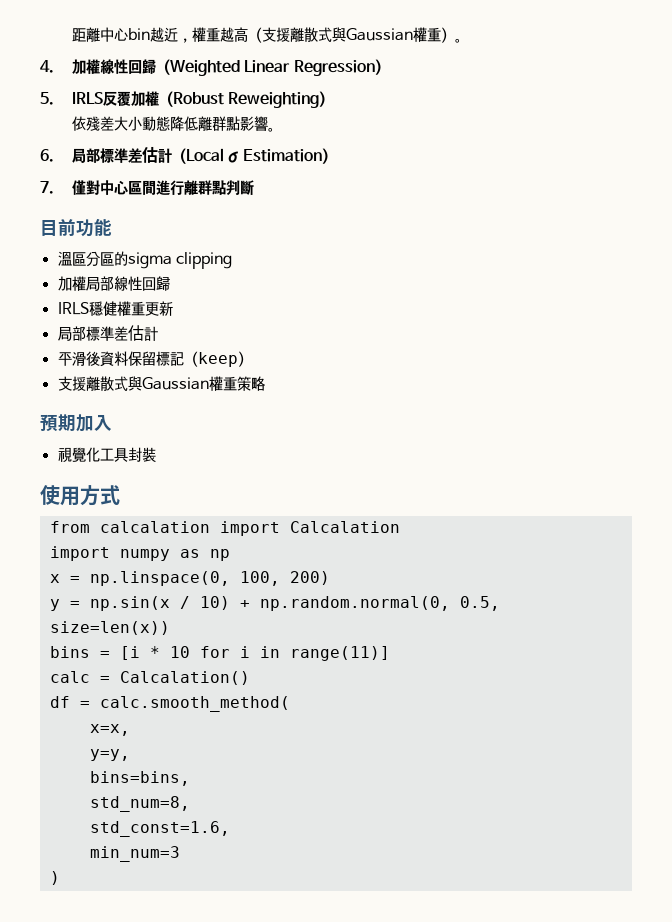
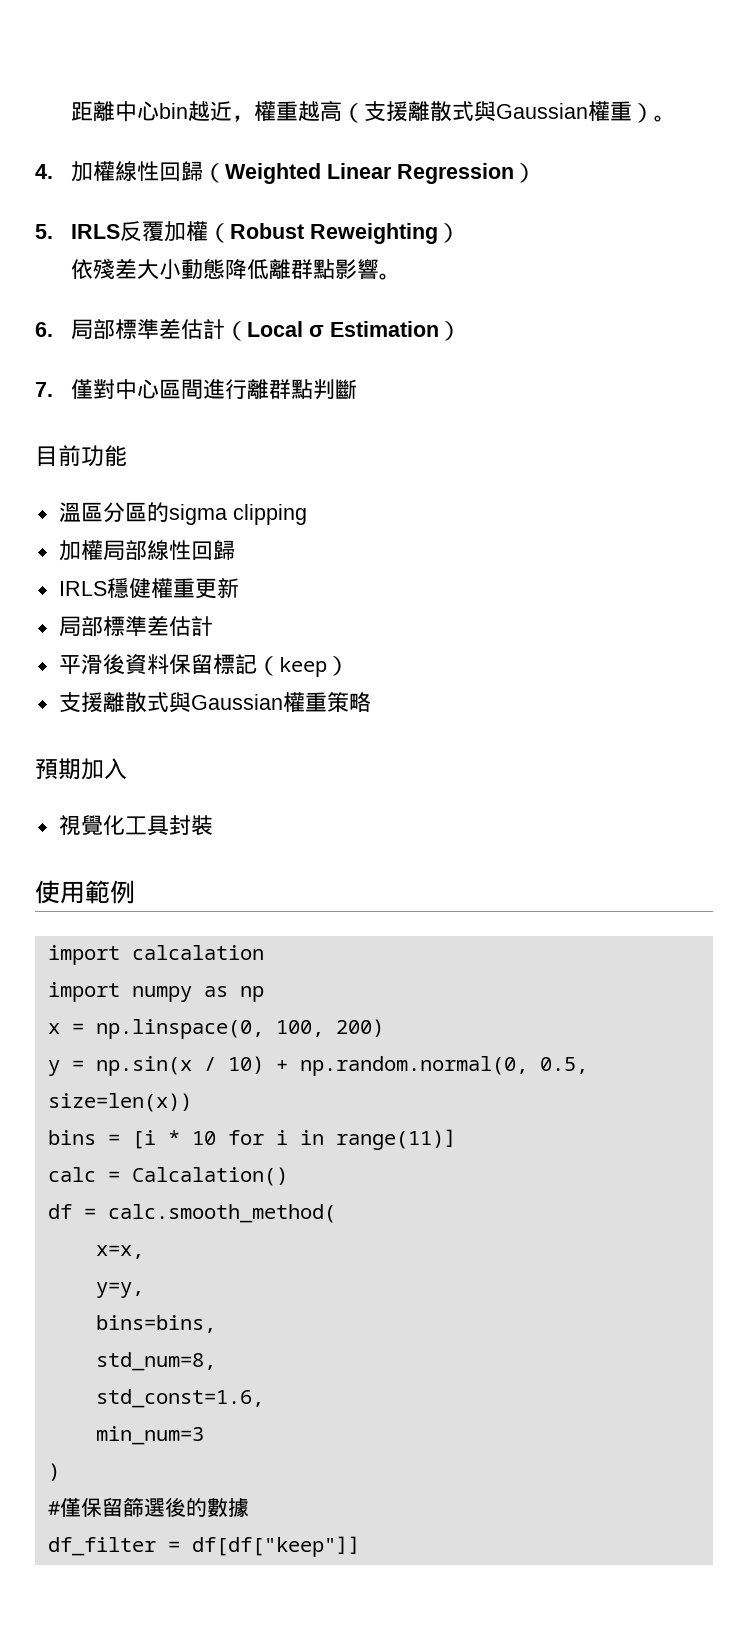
[80,485,120,506] [49,521,90,533] 方式 // from -> [85,880,135,904] [47,945,120,965] 範例 // import
[219,521,400,536] import Calcalation -> (264, 952) none
(60, 878) none -> [47,1497,249,1518] [47,1536,360,1557] // #僅保留篩選後的數據 // df_filter = df[df["keep"]]

